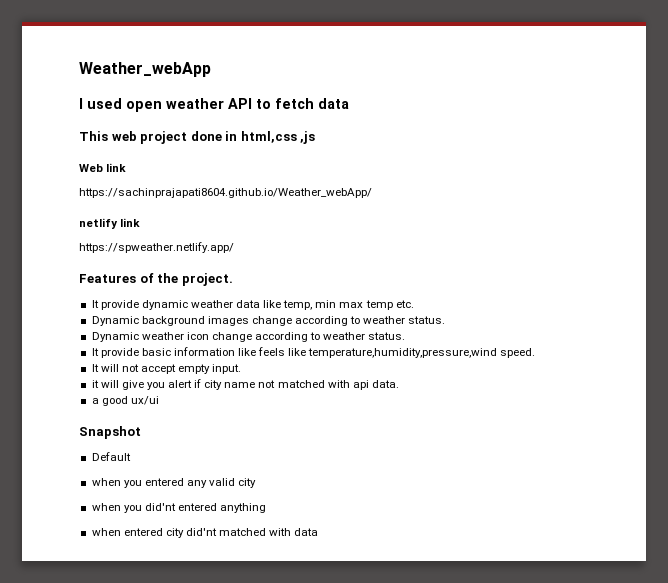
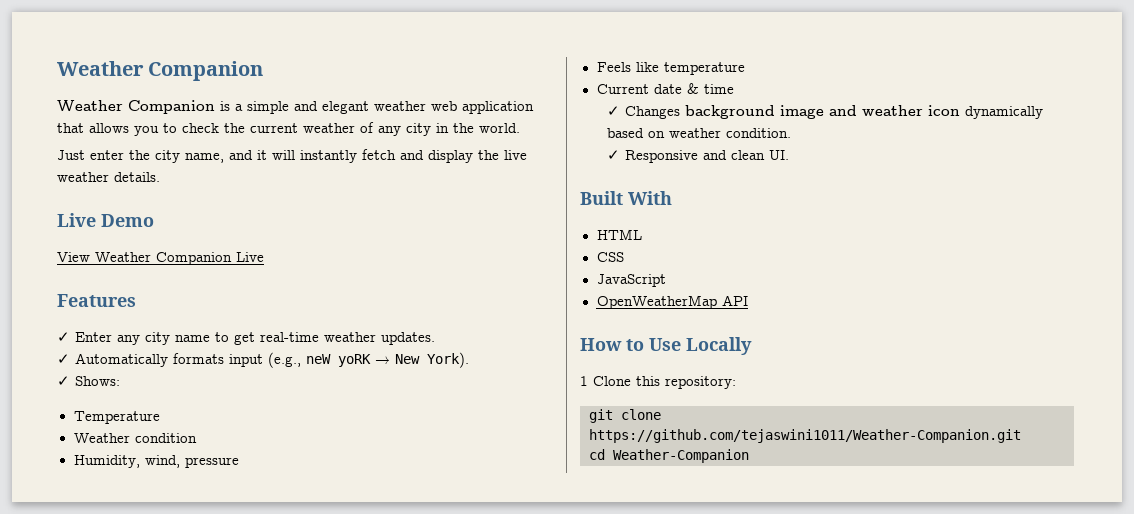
[79,62,211,77] [79,98,349,112] [79,131,316,144] [79,163,127,172] [79,188,372,198] [79,218,141,229] [79,242,234,253] [79,273,233,286] [91,300,414,310] [91,316,446,326] [91,332,406,342] [91,347,536,358] [91,364,242,374] [91,379,399,390] [91,396,159,406] [79,426,141,439] [91,452,131,461] [91,478,257,488] [91,503,267,513] [91,528,319,538] Weather_webApp // I used open weather API to fetch data // This web project done in html,css ,js // Web link // https://sachinprajapati8604.github.io/Weather_webApp/ // netlify link // https://spweather.netlify.app/ // Features of the project. // It provide dynamic weather data like temp, min max temp etc. // Dynamic background images change according to weather status. // Dynamic weather icon change according to weather status. // It provide basic information like feels like temperature,humidity,pressure,wind speed. // It will not accept empty input. // it will give you alert if city name not matched with api data. // a good ux/ui // Snapshot // Default // when you entered any valid city // when you did'nt entered anything // when entered city did'nt matched with data -> [57,61,264,81] [57,100,534,114] [57,122,520,136] [57,149,527,163] [57,172,160,182] [57,213,154,227] [57,252,264,265] [57,294,136,307] [57,332,435,345] [57,352,469,368] [57,376,120,386] [73,411,160,424] [73,433,197,443] [73,455,239,468] [596,62,745,75] [596,83,734,94] [606,105,1043,119] [606,128,791,138] [606,150,789,163] [580,191,672,205] [596,229,642,240] [596,252,624,262] [596,274,666,287] [596,295,748,309] [580,337,752,355] [580,376,736,389] [589,409,661,423] [589,429,1021,443] [589,449,749,463] Weather Companion // Weather Companion is a simple and elegant weather web application that allows you to check the current weather of any city in the world. // Just enter the city name, and it will instantly fetch and display the live weather details. // Live Demo // View Weather Companion Live // Features // ✓ Enter any city name to get real-time weather updates. // ✓ Automatically formats input (e.g., neW yoRK → New York). // ✓ Shows: // Temperature // Weather condition // Humidity, wind, pressure // Feels like temperature // Current date & time // ✓ Changes background image and weather icon dynamically based on weather condition. // ✓ Responsive and clean UI. // Built With // HTML // CSS // JavaScript // OpenWeatherMap API // How to Use Locally // 1 Clone this repository: // git clone https://github.com/tejaswini1011/Weather-Companion.git // cd Weather-Companion

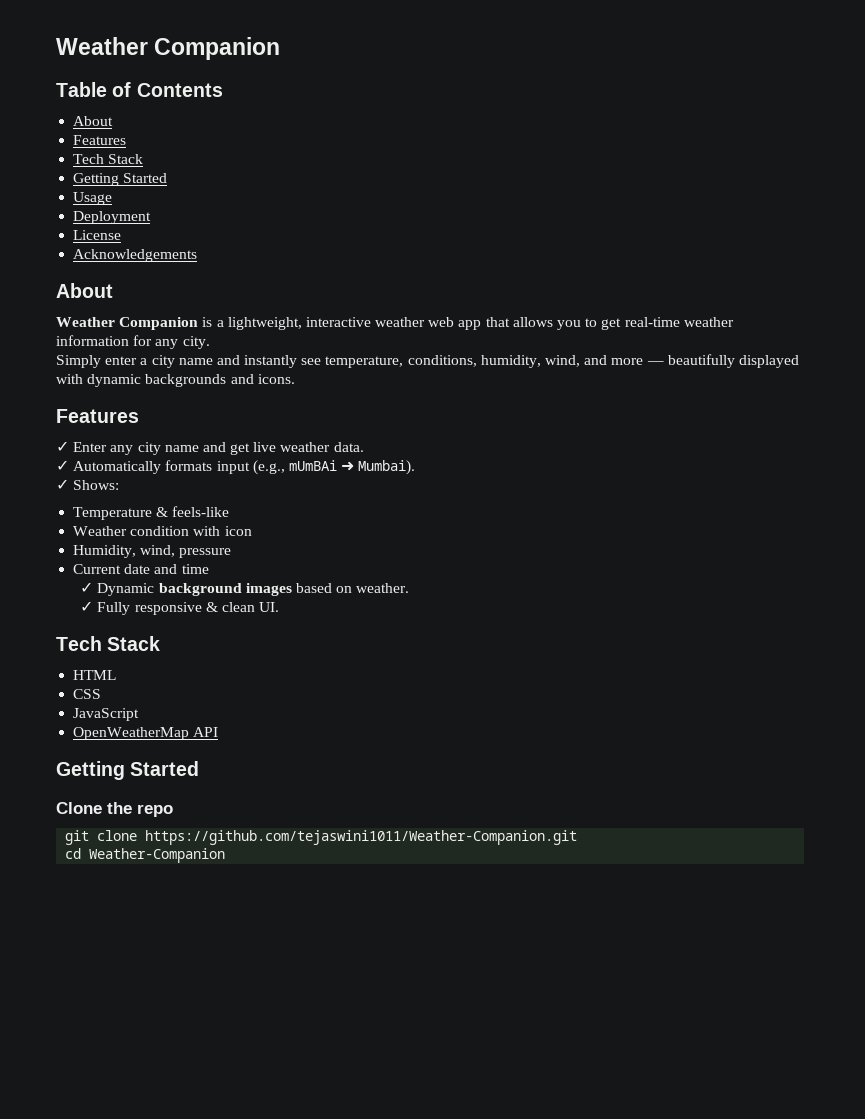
[57,61,264,81] Weather Companion -> [56,37,281,60] [56,82,223,97] [73,116,114,126] [73,135,127,145] [73,154,144,164] [73,173,168,186] [73,192,113,205] [73,211,152,224] [73,230,122,240] [73,249,198,262] [56,283,113,298] Weather Companion // Table of Contents // About // Features // Tech Stack // Getting Started // Usage // Deployment // License // Acknowledgements // About
[247,101,369,114] simple and elegant -> [227,317,371,330] lightweight, interactive
[462,101,534,114] application -> [458,320,482,330] app
[182,122,520,136] [57,149,527,163] [57,172,160,182] [57,213,154,227] [57,252,264,265] check the current weather of any city in the world. // Just enter the city name, and it will instantly fetch and display the live weather details. // Live Demo // View Weather Companion Live -> [601,317,734,330] [56,335,210,349] [56,354,799,368] [56,374,295,387] get real-time weather information for any city. // Simply enter a city name and instantly see temperature, conditions, humidity, wind, and more — beautifully displayed with dynamic backgrounds and icons.
[215,332,435,345] to get real-time weather updates. -> [202,442,364,455] and get live weather data.
[306,352,469,368] neW yoRK → New York). -> [288,460,416,475] mUmBAi ➜ Mumbai).
(160, 417) none -> [156,506,230,517] & feels-like
(197, 438) none -> [193,526,252,536] with icon
[596,62,745,75] // Feels like temperature -> (232, 553) none
[686,83,699,94] & -> [154,564,178,574] and
[624,105,1043,119] [606,128,791,138] [606,150,727,163] Changes background image and weather icon dynamically based on weather condition. // ✓ Responsive and -> [97,583,410,596] [80,601,218,615] Dynamic background images based on weather. // ✓ Fully responsive &
[580,191,672,205] Built With -> [56,636,161,651] Tech Stack
[580,337,752,355] [580,376,736,389] How to Use Locally // 1 Clone this repository: -> [56,761,200,780] [56,802,173,817] Getting Started // Clone the repo

